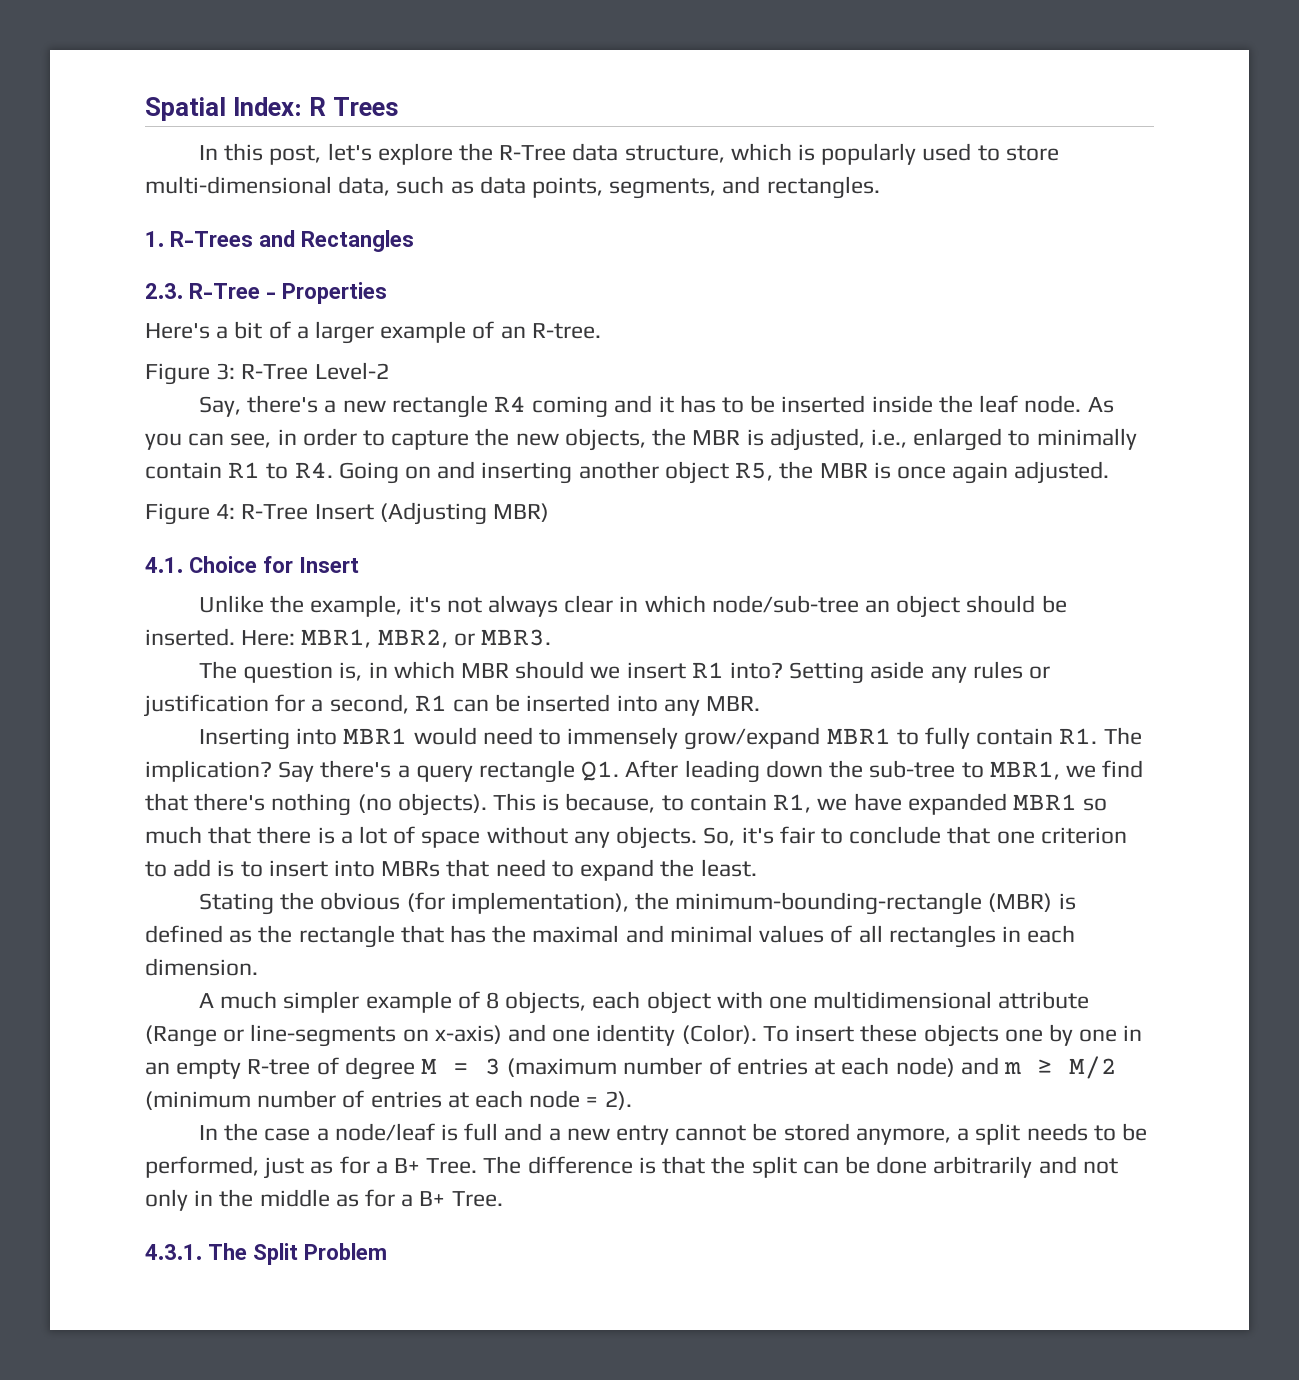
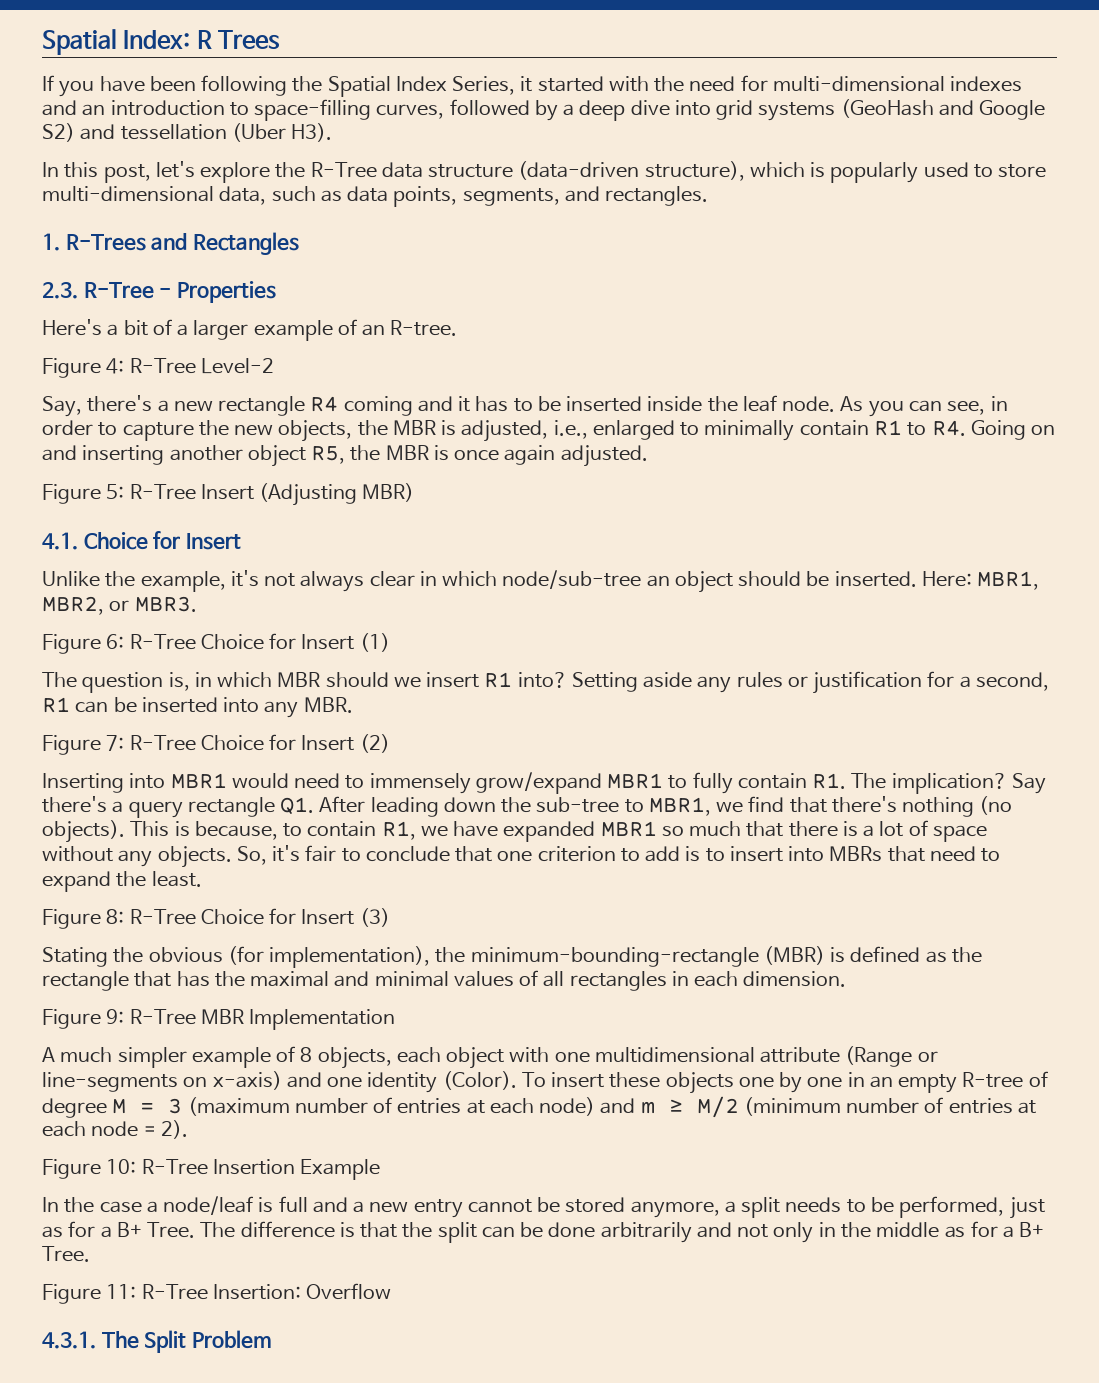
(399, 106) none -> [42,75,1023,97] [42,99,1046,121] [42,123,333,142] // If you have been following the Spatial Index Series, it started with the need for multi-dimensional indexes and an introduction to space-filling curves, followed by a deep dive into grid systems (GeoHash and Google S2) and tessellation (Uber H3).
[624,145,725,163] structure, -> [428,161,745,181] structure (data-driven structure),
[216,363,236,380] 3: -> [106,358,125,374] 4:
[216,504,236,519] 4: -> [106,484,125,499] 5:
(552, 637) none -> [42,633,390,654] // Figure 6: R-Tree Choice for Insert (1)
(761, 703) none -> [42,734,390,755] // Figure 7: R-Tree Choice for Insert (2)
(757, 868) none -> [42,908,390,929] // Figure 8: R-Tree Choice for Insert (3)
(258, 967) none -> [42,1009,396,1030] // Figure 9: R-Tree MBR Implementation
(632, 1100) none -> [42,1159,381,1180] // Figure 10: R-Tree Insertion Example
(503, 1199) none -> [42,1283,392,1304] // Figure 11: R-Tree Insertion: Overflow

